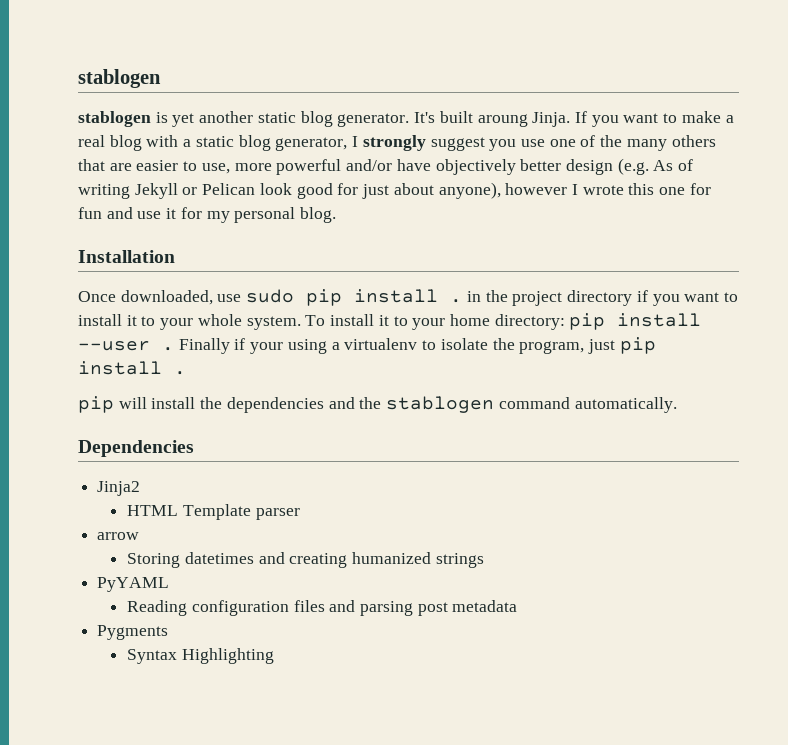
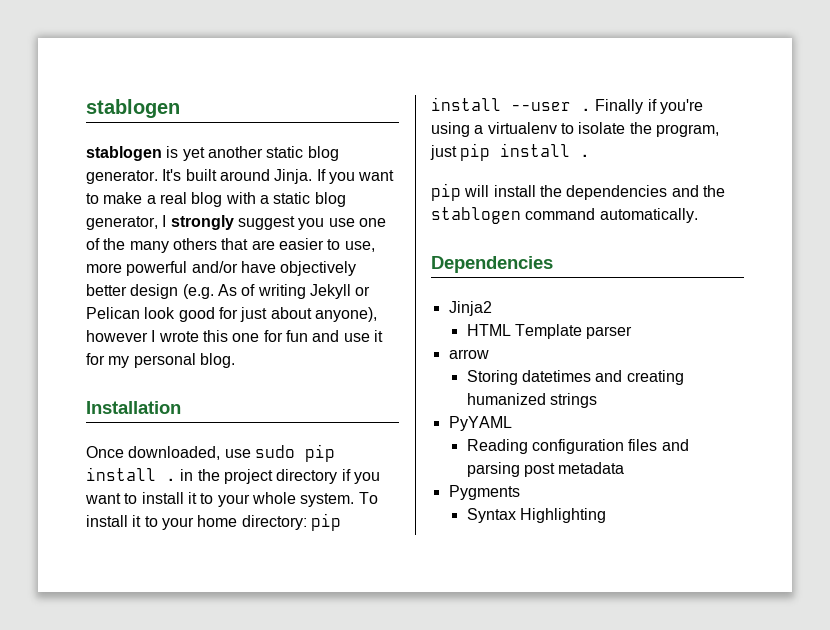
[477,114,528,127] aroung -> [219,169,270,181] around
[250,342,284,354] your -> [659,99,703,114] you're

